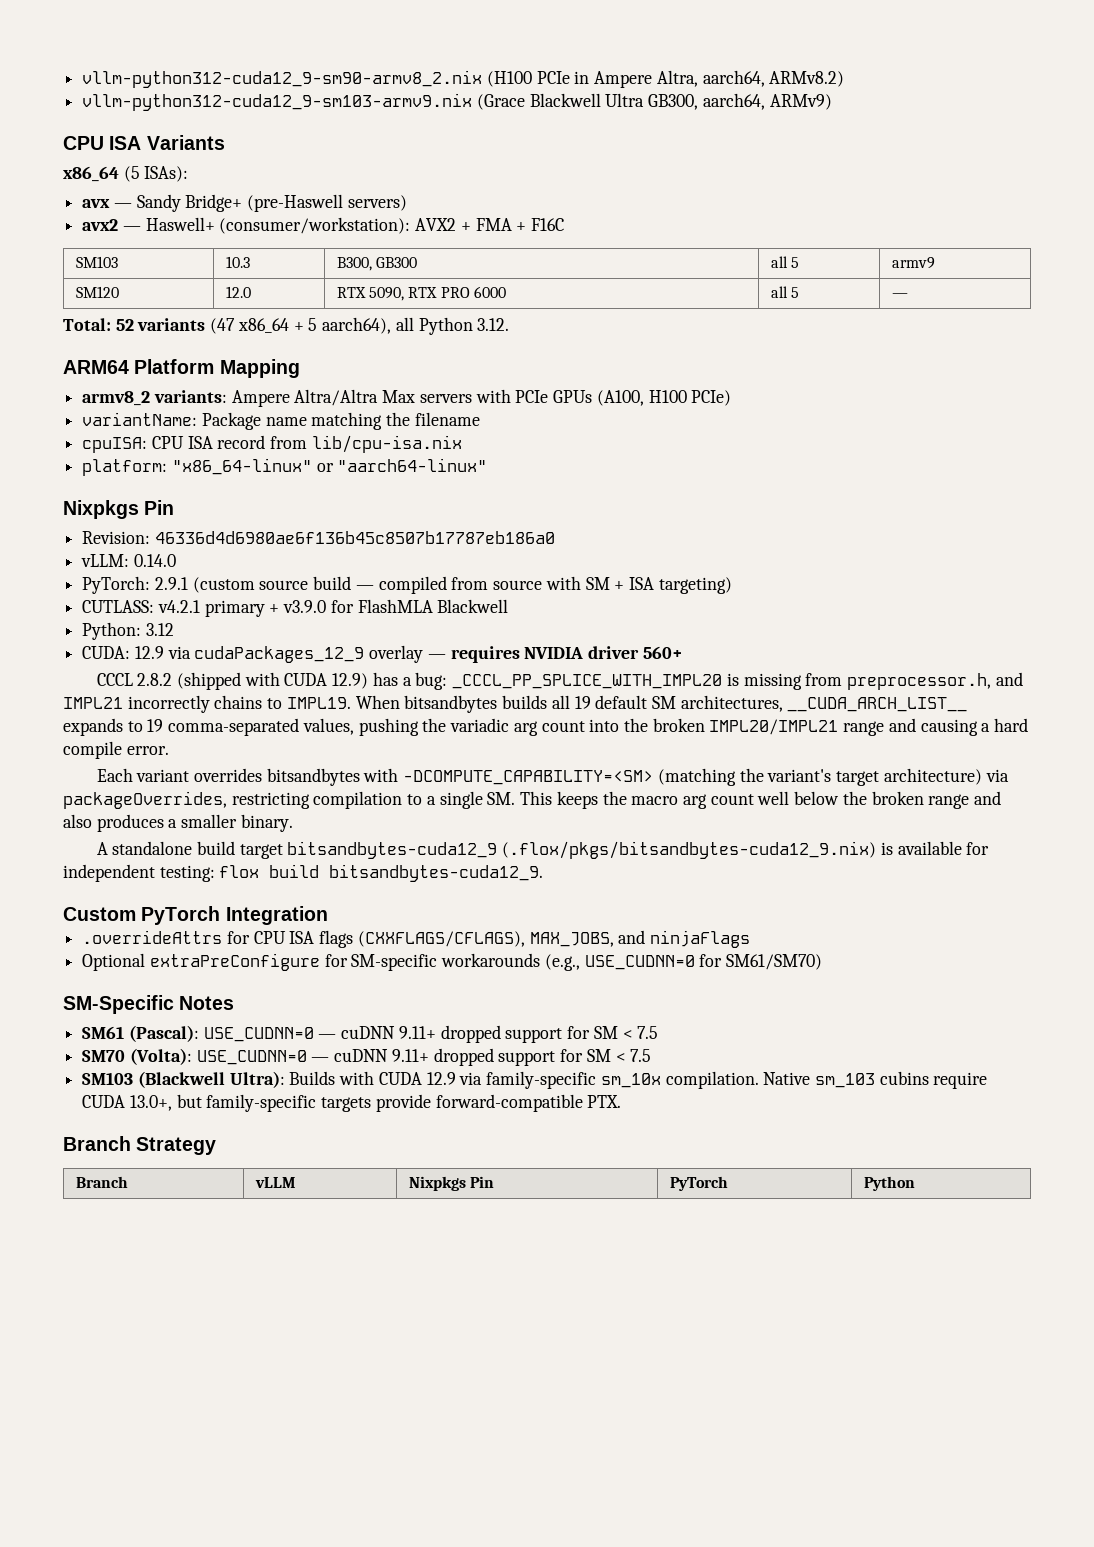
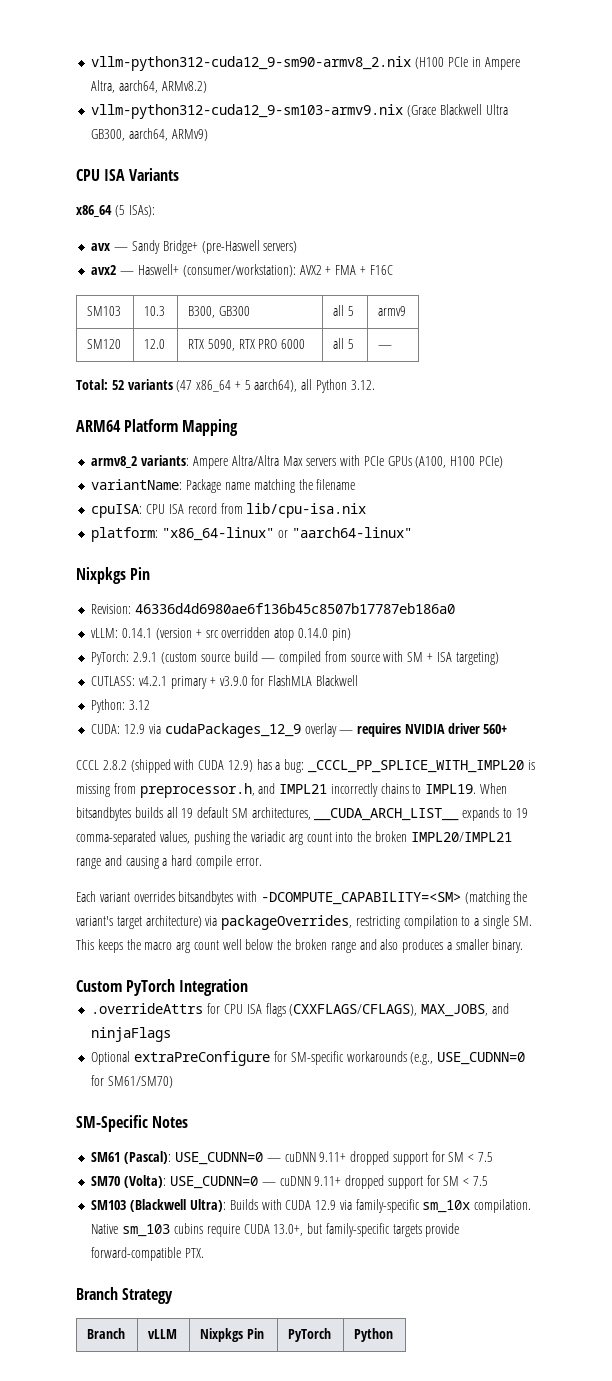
(130, 560) none -> [122,627,295,641] 0.14.1 (version + src overridden atop
(176, 560) none -> [331,628,351,641] pin)
[96,841,990,859] [63,864,544,882] // A standalone build target bitsandbytes-cuda12_9 (.flox/pkgs/bitsandbytes-cuda12_9.nix) is available for independent testing: flox build bitsandbytes-cuda12_9. -> (524, 946) none

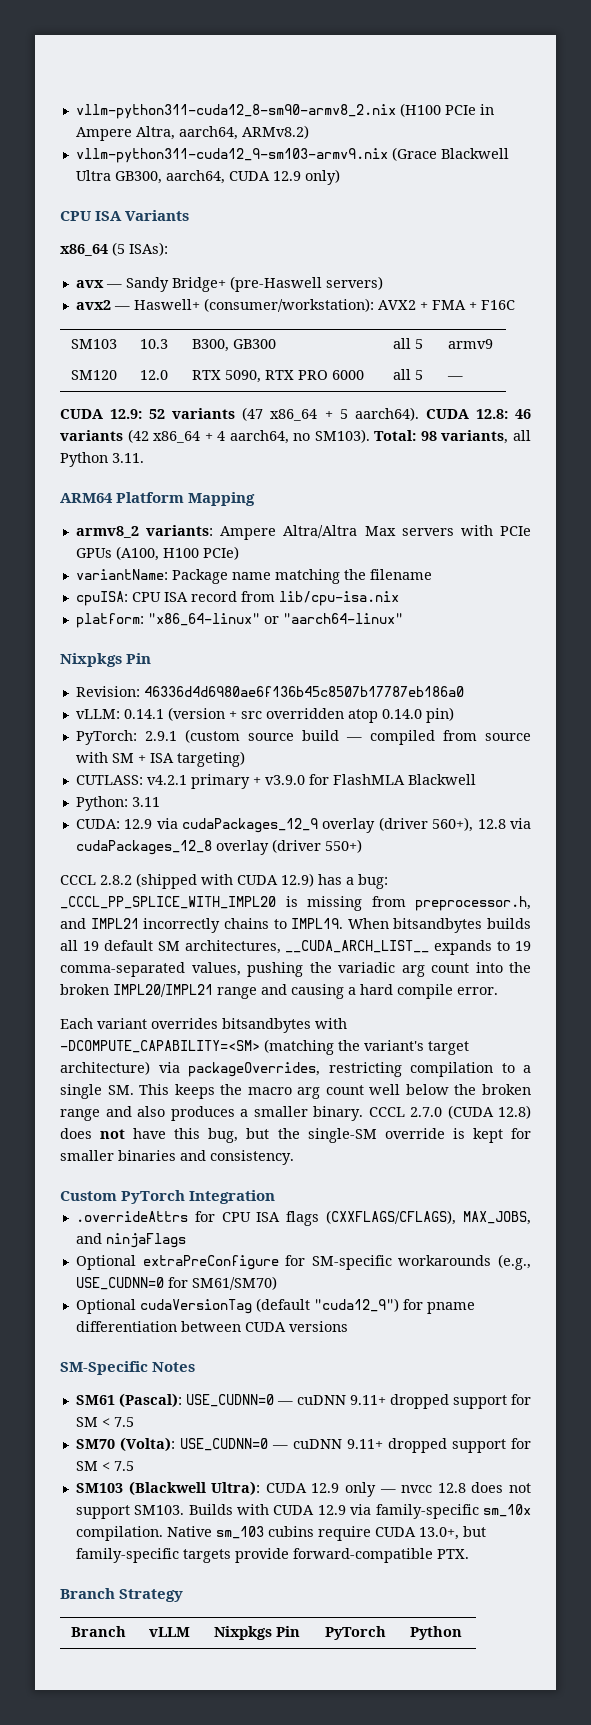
[91,56,412,71] vllm-python312-cuda12_9-sm90-armv8_2.nix -> [75,104,396,119] vllm-python311-cuda12_8-sm90-armv8_2.nix
[91,104,404,119] vllm-python312-cuda12_9-sm103-armv9.nix -> [75,148,388,163] vllm-python311-cuda12_9-sm103-armv9.nix
[171,129,208,141] ARMv9) -> [228,169,340,185] CUDA 12.9 only)
[76,379,108,390] Total: -> [60,409,143,419] CUDA 12.9:
[254,379,298,392] aarch64), -> [354,407,531,421] [60,429,509,444] aarch64). CUDA 12.8: 46 variants (42 x86_64 + 4 aarch64, no SM103). Total: 98 variants,
[350,380,375,390] 3.12. -> [112,453,144,463] 3.11.
[129,700,151,710] 3.12 -> [131,797,160,807] 3.11
[339,723,508,737] — requires NVIDIA driver 560+ -> [378,817,532,832] [75,839,362,855] (driver 560+), 12.8 via cudaPackages_12_8 overlay (driver 550+)
(524, 946) none -> [368,1105,531,1119] [60,1128,531,1143] [60,1150,294,1165] CCCL 2.7.0 (CUDA 12.8) does not have this bug, but the single-SM override is kept for smaller binaries and consistency.
(174, 1082) none -> [75,1298,475,1314] [75,1321,348,1332] // Optional cudaVersionTag (default "cuda12_9") for pname differentiation between CUDA versions
(226, 1205) none -> [265,1482,532,1497] [75,1505,185,1519] CUDA 12.9 only — nvcc 12.8 does not support SM103.

